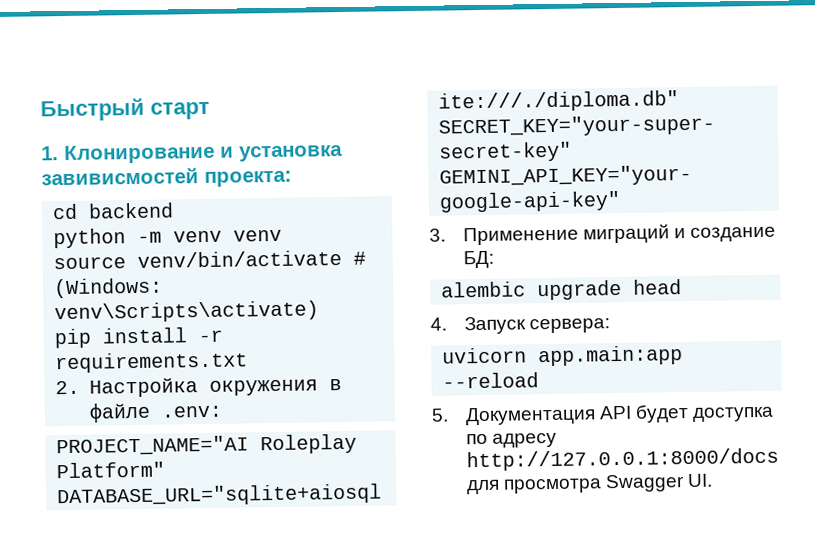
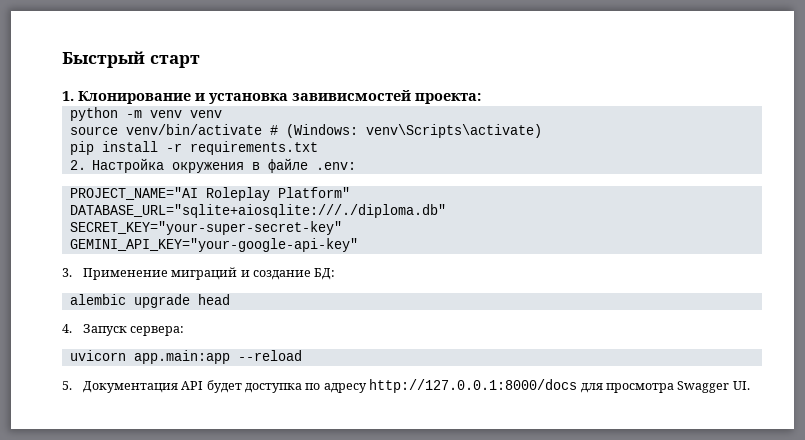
[52,202,175,220] // cd backend -> (481, 98) none

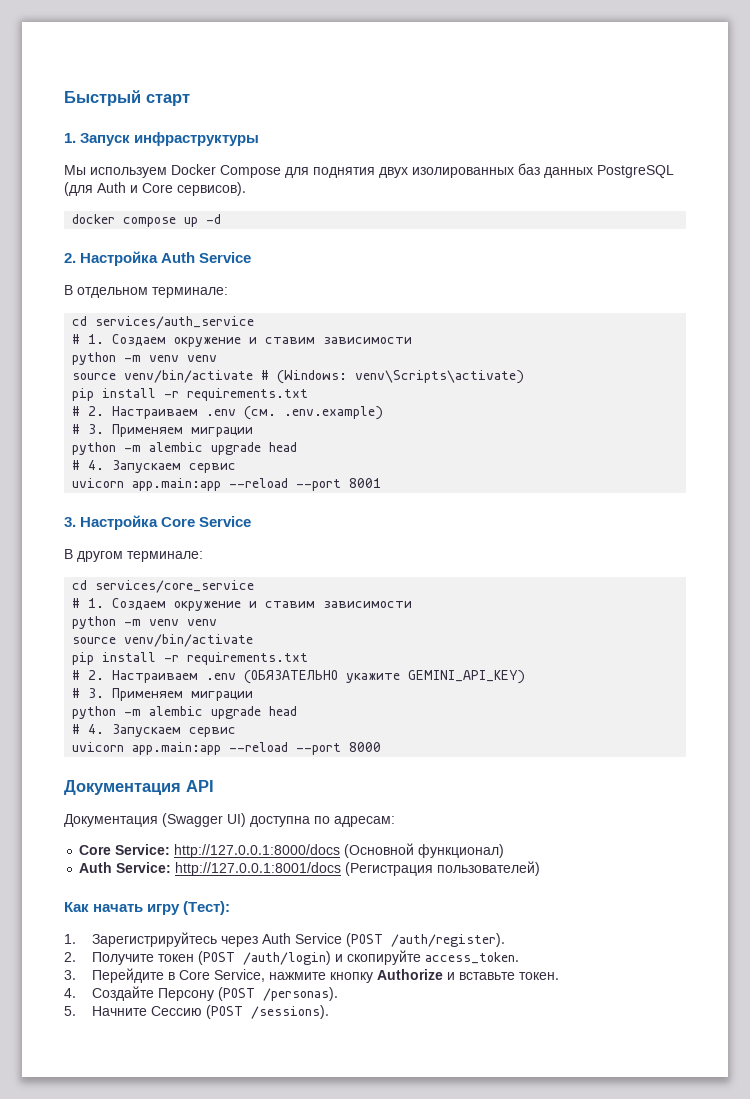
[78,90,481,104] Клонирование и установка завивисмостей проекта: -> [80,132,260,146] [64,163,674,178] [64,182,246,196] [72,214,222,227] [64,251,252,266] [64,285,228,298] [72,316,255,329] [72,334,413,347] Запуск инфраструктуры // Мы используем Docker Compose для поднятия двух изолированных баз данных PostgreSQL (для Auth и Core сервисов). // docker compose up -d // 2. Настройка Auth Service // В отдельном терминале: // cd services/auth_service // # 1. Создаем окружение и ставим зависимости
[69,158,356,173] [69,187,350,201] [69,204,446,218] [69,221,342,235] [69,238,358,252] [62,267,336,280] [69,294,230,308] [62,324,185,336] [69,350,302,364] [62,379,750,393] 2. Настройка окружения в файле .env: // PROJECT_NAME="AI Roleplay Platform" // DATABASE_URL="sqlite+aiosqlite:///./diploma.db" // SECRET_KEY="your-super-secret-key" // GEMINI_API_KEY="your-google-api-key" // 3. Применение миграций и создание БД: // alembic upgrade head // 4. Запуск сервера: // uvicorn app.main:app --reload // 5. Документация API будет доступка по адресу http://127.0.0.1:8000/docs для просмотра Swagger UI. -> [72,406,384,420] [72,424,254,437] [72,442,298,455] [72,460,237,473] [72,478,382,491] [64,515,252,530] [64,549,203,562] [72,580,255,593] [72,598,413,611] [72,616,218,629] [72,634,254,647] [72,652,309,665] [72,670,526,684] [72,688,254,701] [72,706,298,719] [72,724,237,737] [72,742,382,755] [64,780,214,795] [64,813,395,827] [79,843,505,858] [79,861,541,876] [64,901,231,915] [64,932,505,947] [64,950,519,965] [64,968,559,983] [64,986,338,1001] [64,1005,329,1019] # 2. Настраиваем .env (см. .env.example) // # 3. Применяем миграции // python -m alembic upgrade head // # 4. Запускаем сервис // uvicorn app.main:app --reload --port 8001 // 3. Настройка Core Service // В другом терминале: // cd services/core_service // # 1. Создаем окружение и ставим зависимости // python -m venv venv // source venv/bin/activate // pip install -r requirements.txt // # 2. Настраиваем .env (ОБЯЗАТЕЛЬНО укажите GEMINI_API_KEY) // # 3. Применяем миграции // python -m alembic upgrade head // # 4. Запускаем сервис // uvicorn app.main:app --reload --port 8000 // Документация API // Документация (Swagger UI) доступна по адресам: // Core Service: http://127.0.0.1:8000/docs (Основной функционал) // Auth Service: http://127.0.0.1:8001/docs (Регистрация пользователей) // Как начать игру (Тест): // 1. Зарегистрируйтесь через Auth Service (POST /auth/register). // 2. Получите токен (POST /auth/login) и скопируйте access_token. // 3. Перейдите в Core Service, нажмите кнопку Authorize и вставьте токен. // 4. Создайте Персону (POST /personas). // 5. Начните Сессию (POST /sessions).

